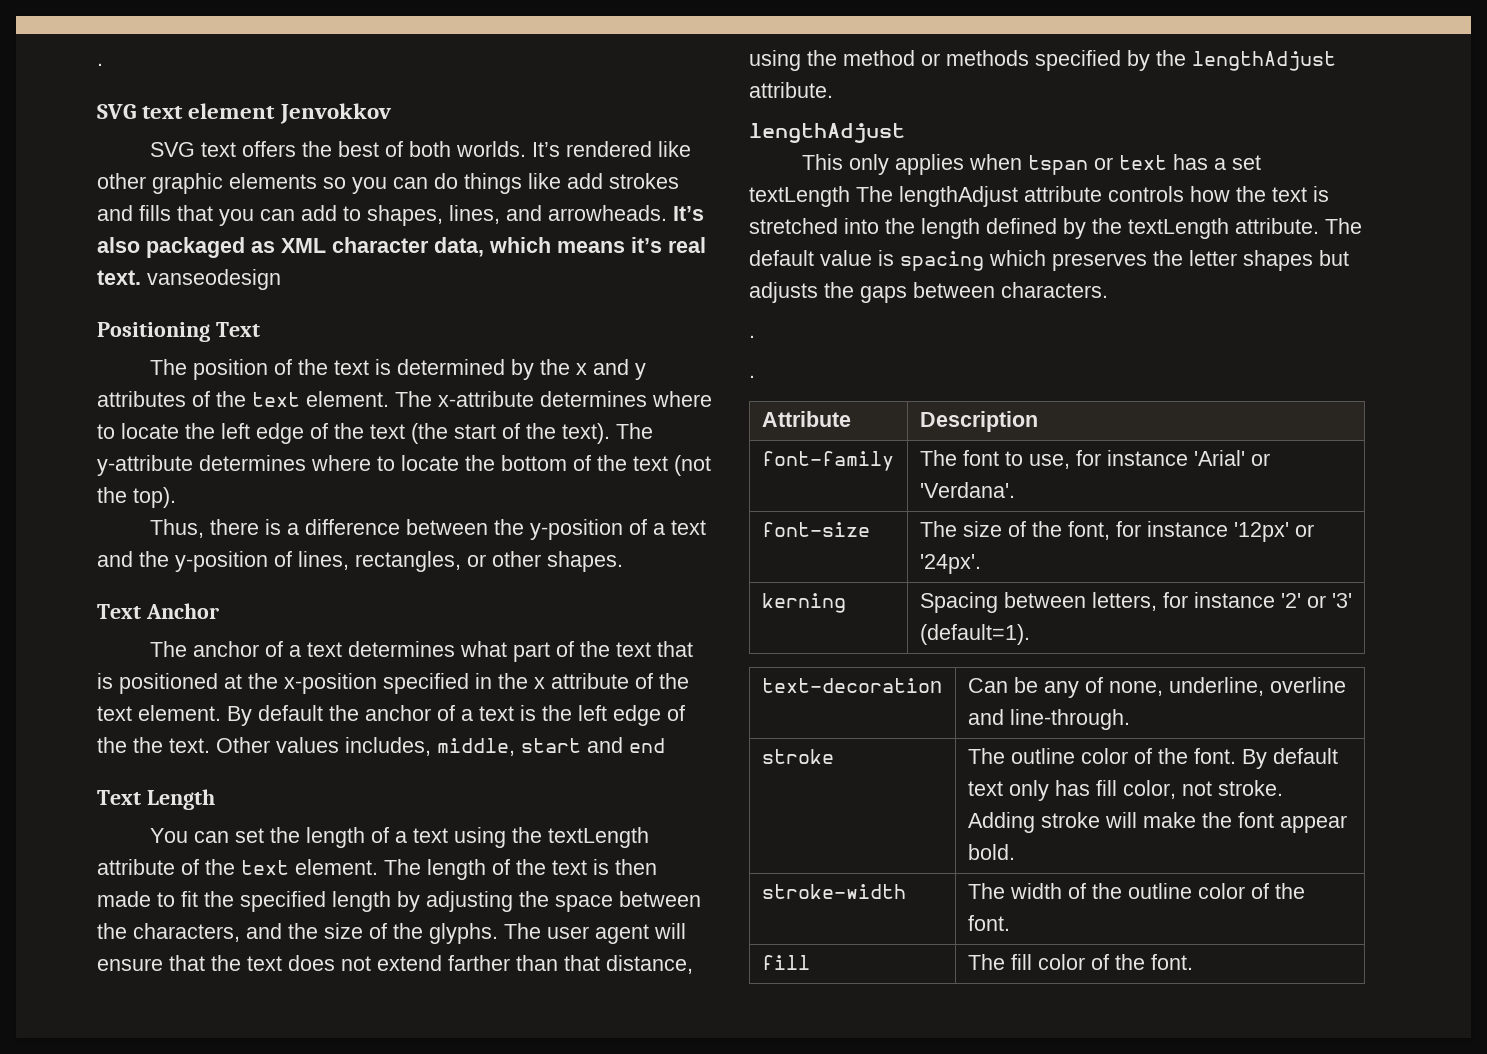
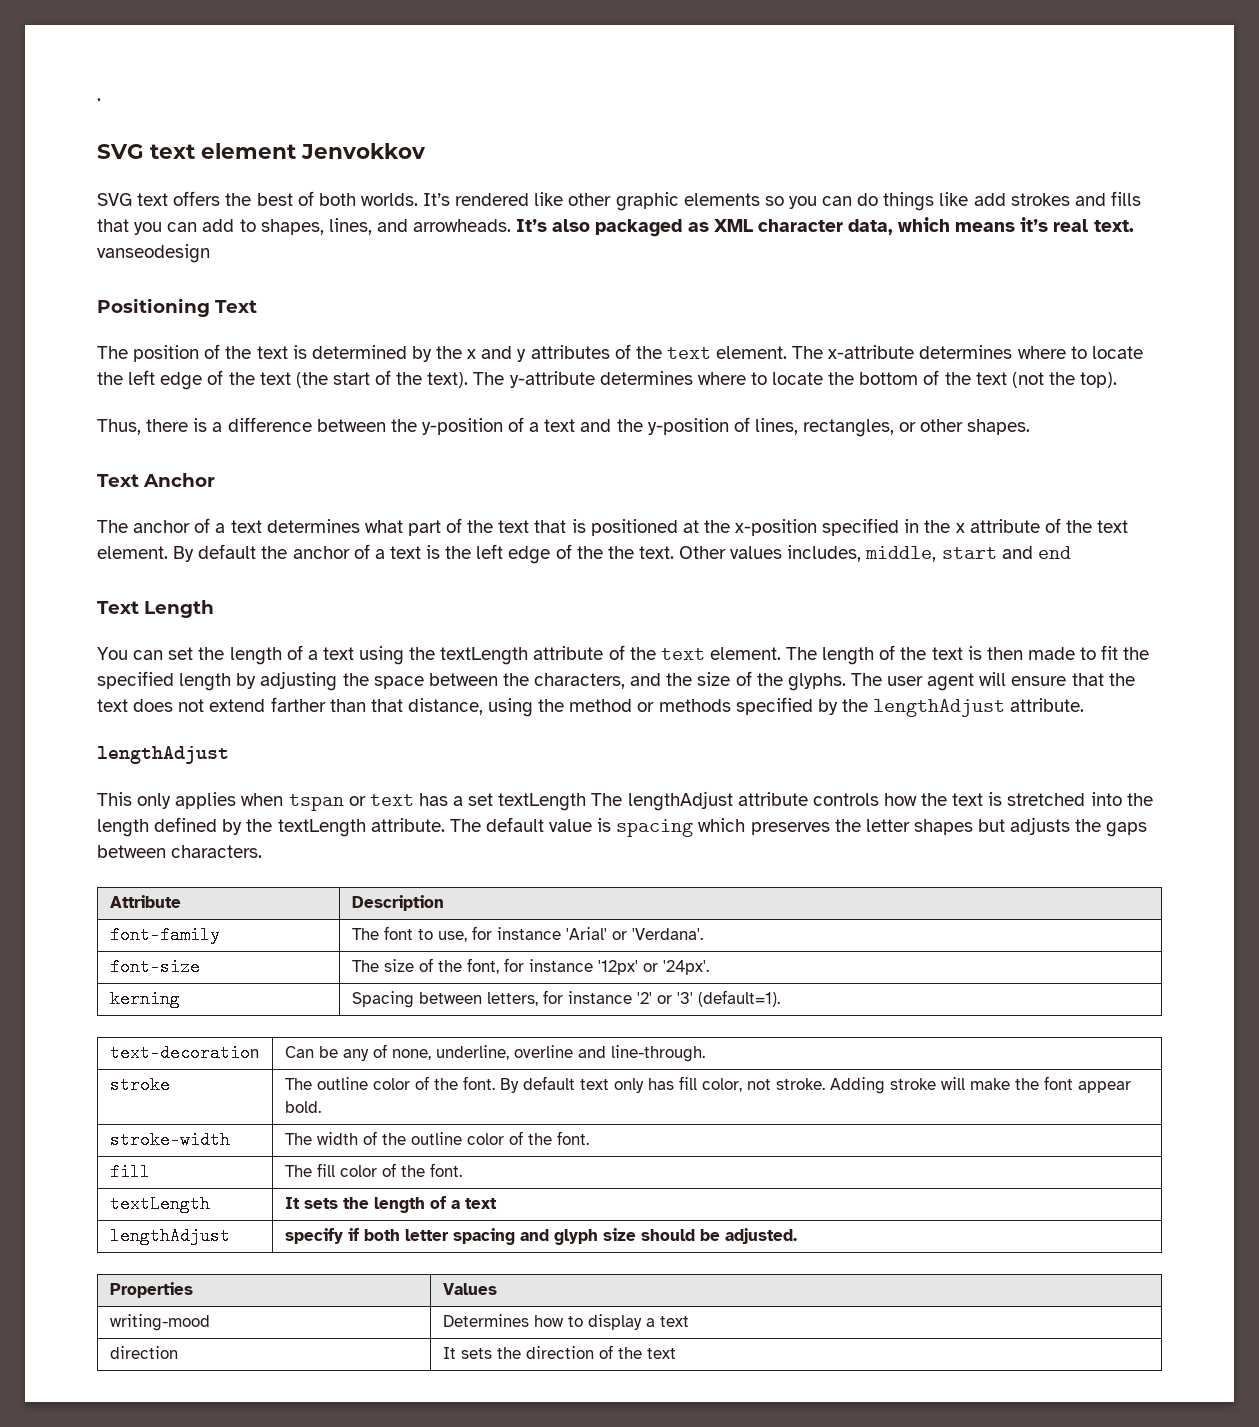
[749,335,755,338] [749,375,755,378] // . // . -> (263, 851) none
(1193, 962) none -> [109,1195,210,1213] [284,1196,497,1213] [109,1227,230,1245] [284,1228,797,1245] [109,1282,193,1298] [442,1283,497,1295] [109,1314,210,1331] [442,1314,689,1330] [109,1346,178,1359] [442,1345,676,1359] // textLength | It sets the length of a text // lengthAdjust | specify if both letter spacing and glyph size should be adjusted. // Properties | Values // writing-mood | Determines how to display a text // direction | It sets the direction of the text

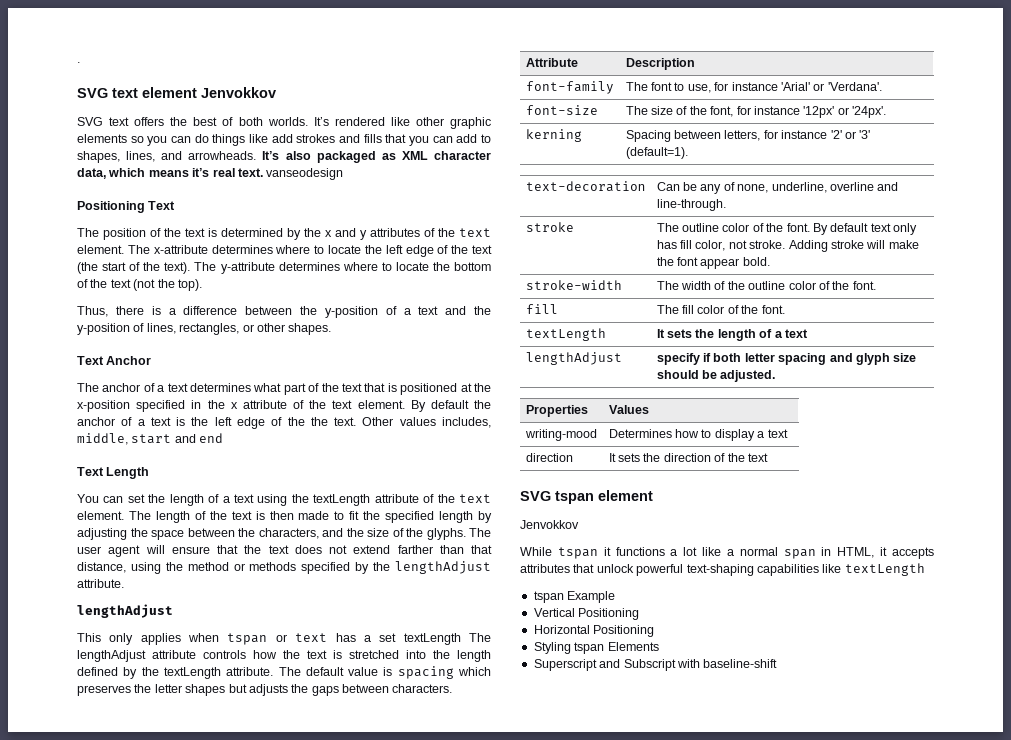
(676, 1353) none -> [520,490,653,504] [520,520,579,529] [520,547,934,559] [520,563,925,576] [533,591,616,603] [533,608,640,620] [533,625,655,637] [533,642,659,654] [533,659,778,671] // SVG tspan element // Jenvokkov // While tspan it functions a lot like a normal span in HTML, it accepts attributes that unlock powerful text-shaping capabilities like textLength // tspan Example // Vertical Positioning // Horizontal Positioning // Styling tspan Elements // Superscript and Subscript with baseline-shift

